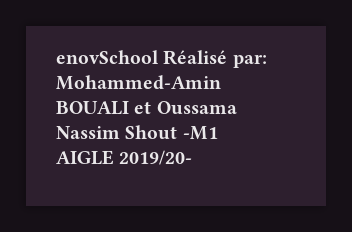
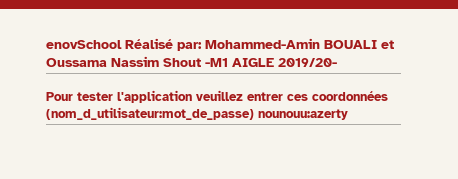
(193, 157) none -> [46,90,388,103] [46,107,348,120] // Pour tester l'application veuillez entrer ces coordonnées (nom_d_utilisateur:mot_de_passe) nounouu:azerty

